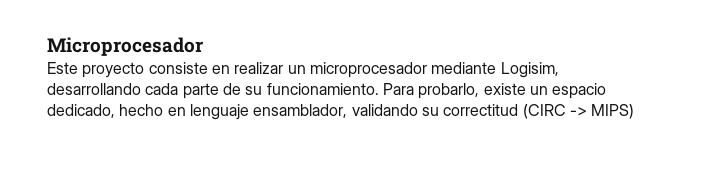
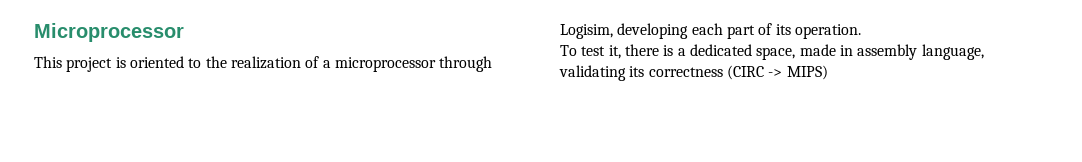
[47,37,203,56] [47,62,559,78] [47,83,607,99] [47,104,519,120] Microprocesador // Este proyecto consiste en realizar un microprocesador mediante Logisim, desarrollando cada parte de su funcionamiento. Para probarlo, existe un espacio dedicado, hecho en lenguaje ensamblador, validando su correctitud -> [34,23,184,42] [34,56,493,72] [560,23,861,39] [560,44,984,60] [559,65,723,81] Microprocessor // This project is oriented to the realization of a microprocessor through Logisim, developing each part of its operation. // To test it, there is a dedicated space, made in assembly language, validating its correctness

